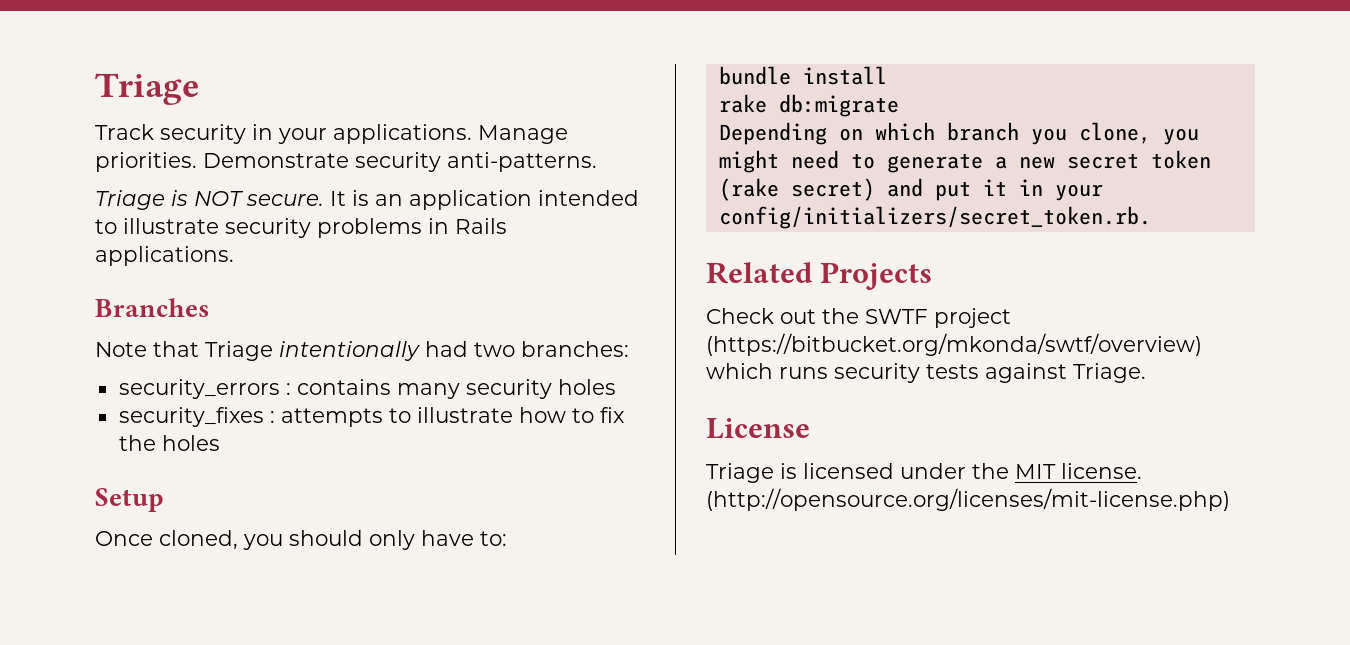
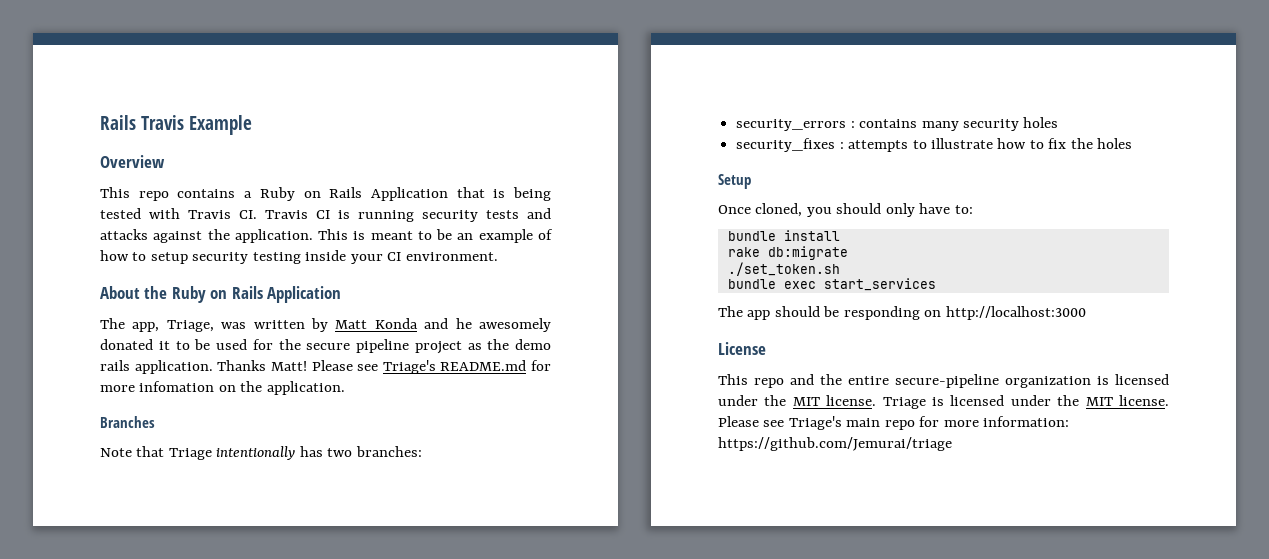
[95,73,200,105] [95,124,568,144] [95,152,597,172] [95,190,639,210] [95,218,507,238] [95,246,234,266] Triage // Track security in your applications. Manage priorities. Demonstrate security anti-patterns. // Triage is NOT secure. It is an application intended to illustrate security problems in Rails applications. -> [100,115,252,135] [100,155,165,168] [100,187,551,201] [100,208,551,222] [100,229,553,243] [100,250,498,264] [100,286,342,303] [100,318,551,332] [100,339,551,354] [100,360,551,374] [100,381,345,395] Rails Travis Example // Overview // This repo contains a Ruby on Rails Application that is being tested with Travis CI. Travis CI is running security tests and attacks against the application. This is meant to be an example of how to setup security testing inside your CI environment. // About the Ruby on Rails Application // The app, Triage, was written by Matt Konda and he awesomely donated it to be used for the secure pipeline project as the demo rails application. Thanks Matt! Please see Triage's README.md for more infomation on the application.
[425,341,468,357] had -> [299,446,323,457] has
[718,122,1199,145] [718,150,1211,173] [718,178,1103,201] [718,206,1151,229] [706,262,933,290] [706,308,1011,328] [706,333,1202,356] [706,363,1146,383] [706,418,810,439] Depending on which branch you clone, you might need to generate a new secret token (rake secret) and put it in your config/initializers/secret_token.rb. // Related Projects // Check out the SWTF project (https://bitbucket.org/mkonda/swtf/overview) which runs security tests against Triage. // License // -> [727,262,840,276] [727,278,936,291] [718,306,1086,320] [718,342,766,355] [718,374,1169,388] [718,395,877,406] ./set_token.sh // bundle exec start_services // The app should be responding on http://localhost:3000 // License // This repo and the entire secure-pipeline organization is licensed under the MIT license.
[706,488,1230,511] (http://opensource.org/licenses/mit-license.php) -> [718,416,1070,430] [718,437,952,451] Please see Triage's main repo for more information: https://github.com/Jemurai/triage

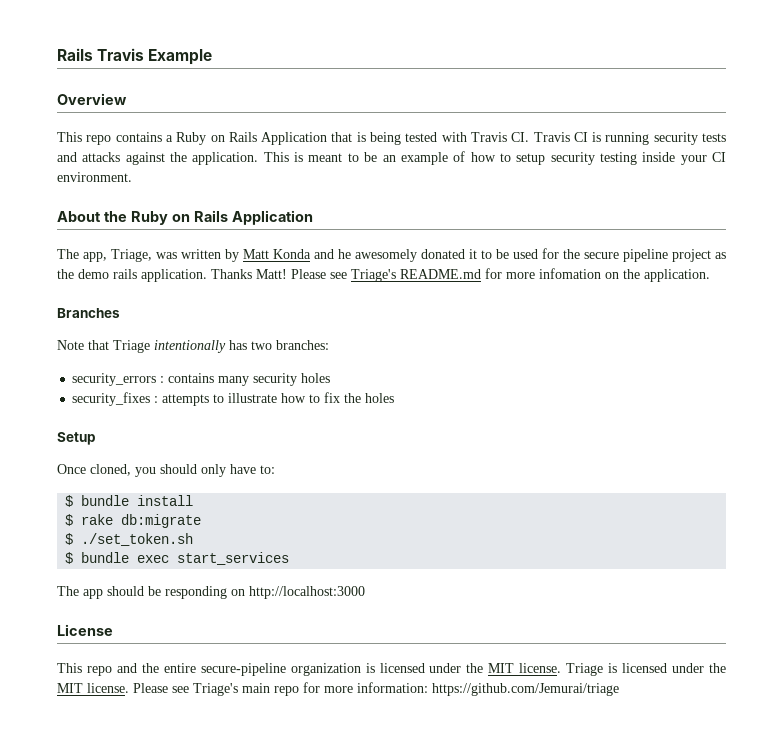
(973, 209) none -> [65,495,74,507] $
(840, 235) none -> [65,514,74,526] $
(848, 253) none -> [65,533,74,545] $
(840, 269) none -> [65,552,74,564] $

